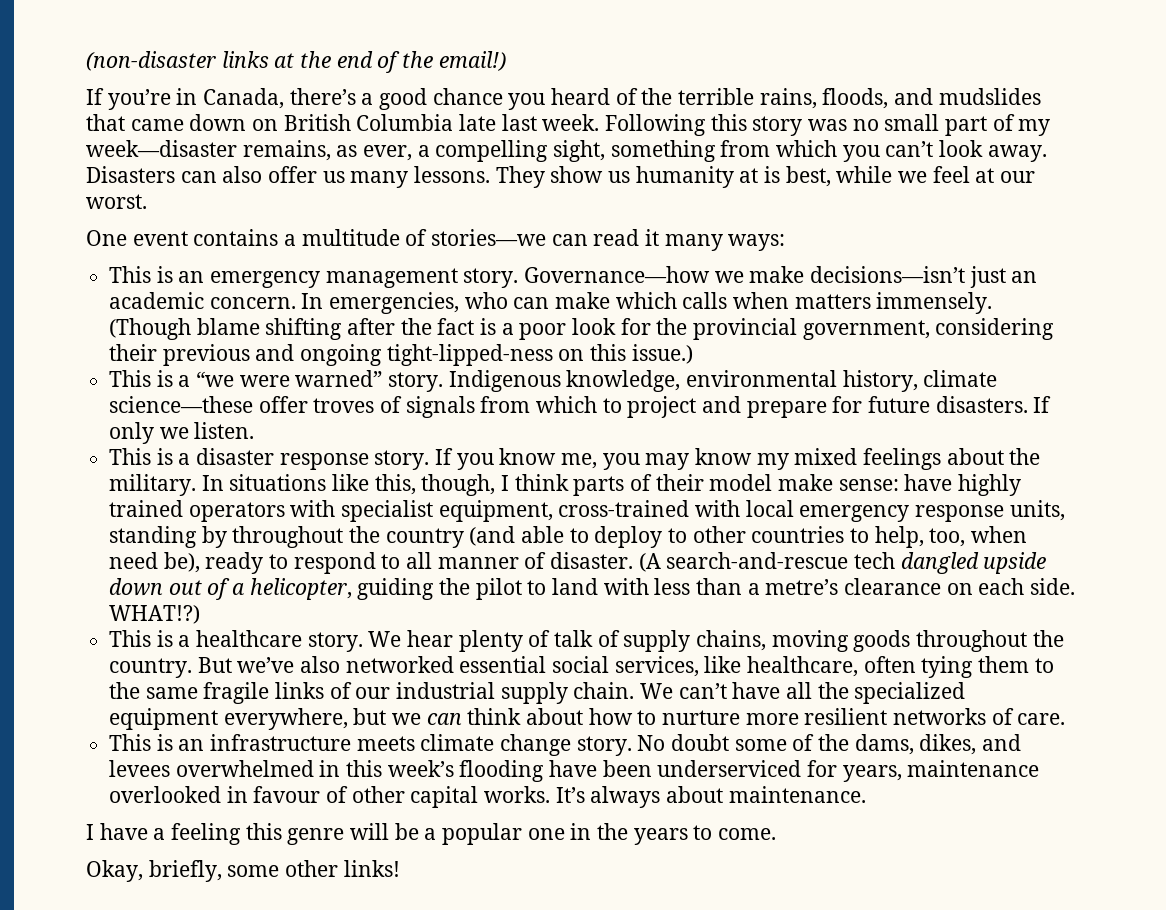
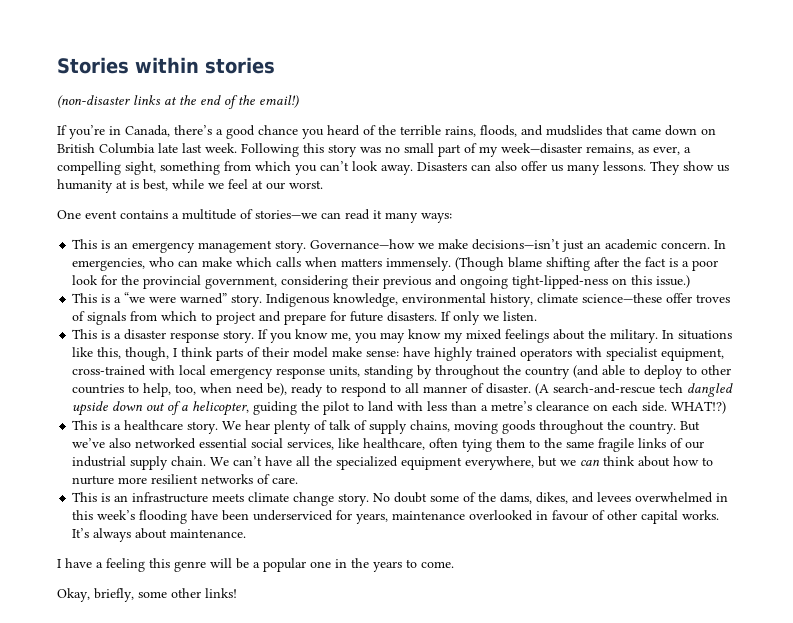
(86, 61) none -> [57,57,275,74] Stories within stories //

